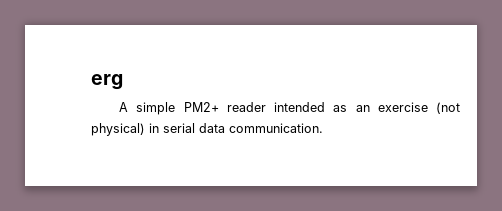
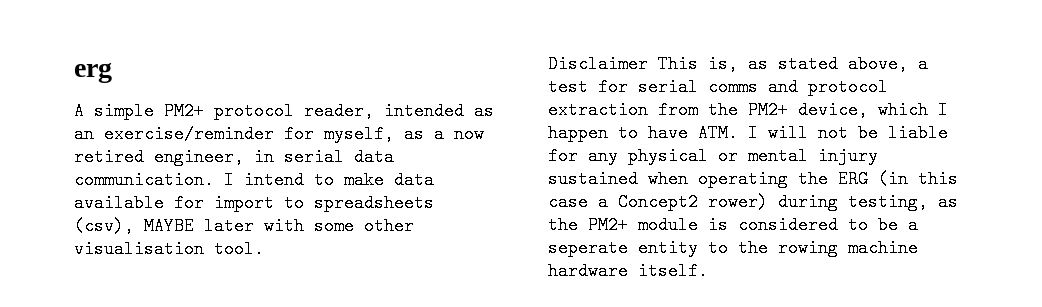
[226,102,266,112] reader -> [214,102,374,120] protocol reader,
[377,102,461,114] [91,123,323,136] exercise (not physical) in serial data communication. -> [104,125,484,143] [74,148,394,166] [74,171,434,189] [74,194,434,212] [74,217,414,235] [74,240,264,258] [548,55,928,73] [548,78,888,96] [548,101,948,119] [548,124,948,142] [548,147,878,165] [548,170,958,188] [548,193,958,211] [548,216,918,234] [548,239,918,257] [548,262,708,280] exercise/reminder for myself, as a now retired engineer, in serial data communication. I intend to make data available for import to spreadsheets (csv), MAYBE later with some other visualisation tool. // Disclaimer This is, as stated above, a test for serial comms and protocol extraction from the PM2+ device, which I happen to have ATM. I will not be liable for any physical or mental injury sustained when operating the ERG (in this case a Concept2 rower) during testing, as the PM2+ module is considered to be a seperate entity to the rowing machine hardware itself.

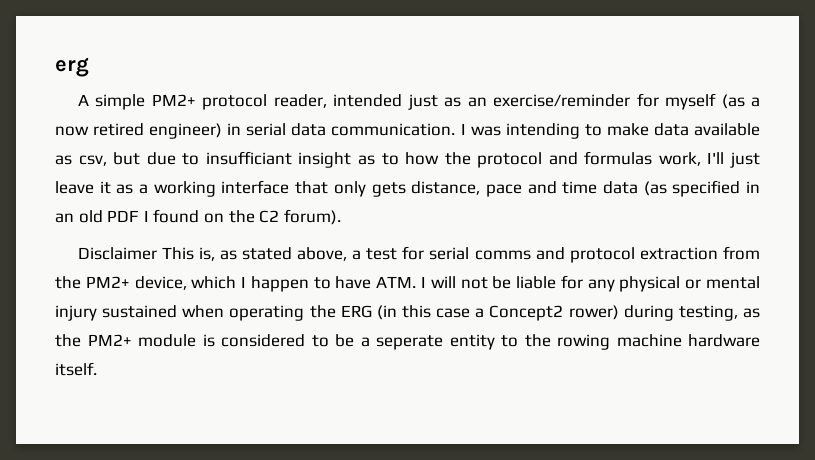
(464, 111) none -> [407,94,438,110] just
[324,125,424,143] myself, as -> [665,93,745,110] myself (as
[154,148,244,166] engineer, -> [149,123,223,139] engineer)
[244,171,304,189] intend -> [470,123,580,139] was intending
[174,194,434,212] [74,217,414,235] [74,240,264,258] for import to spreadsheets (csv), MAYBE later with some other visualisation tool. -> [55,151,760,168] [55,180,760,197] [55,209,341,225] as csv, but due to insufficiant insight as to how the protocol and formulas work, I'll just leave it as a working interface that only gets distance, pace and time data (as specified in an old PDF I found on the C2 forum).

